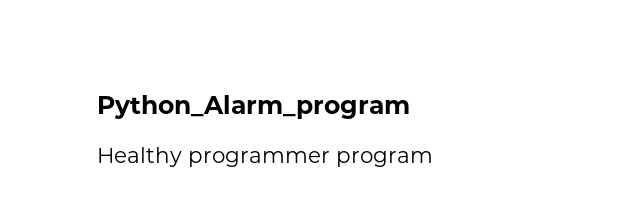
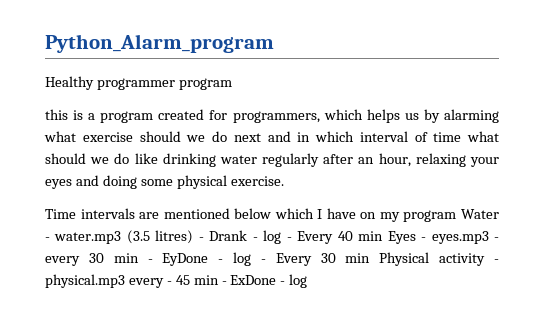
(433, 159) none -> [45,109,499,123] [44,131,499,142] [45,153,500,167] [45,175,284,189] [45,208,500,222] [45,230,499,244] [45,252,500,266] [45,274,308,288] // this is a program created for programmers, which helps us by alarming what exercise should we do next and in which interval of time what should we do like drinking water regularly after an hour, relaxing your eyes and doing some physical exercise. // Time intervals are mentioned below which I have on my program Water - water.mp3 (3.5 litres) - Drank - log - Every 40 min Eyes - eyes.mp3 - every 30 min - EyDone - log - Every 30 min Physical activity - physical.mp3 every - 45 min - ExDone - log

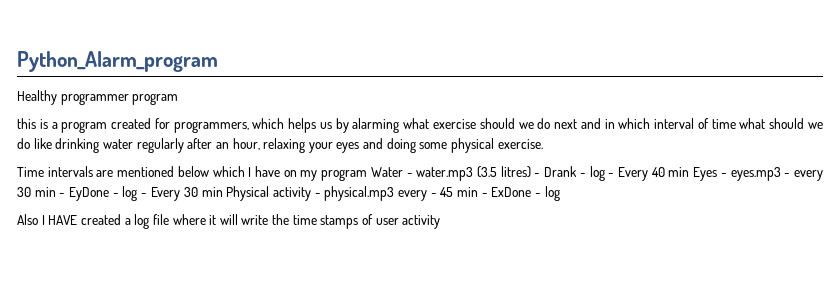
(308, 281) none -> [17,214,441,229] // Also I HAVE created a log file where it will write the time stamps of user activity

